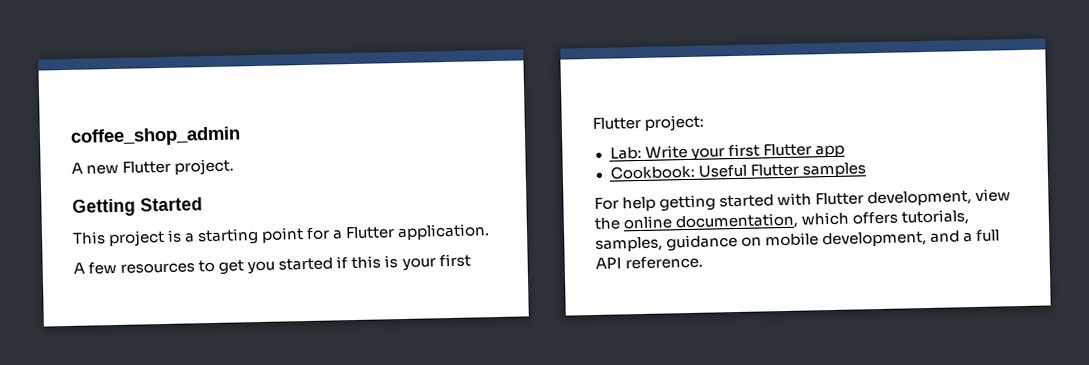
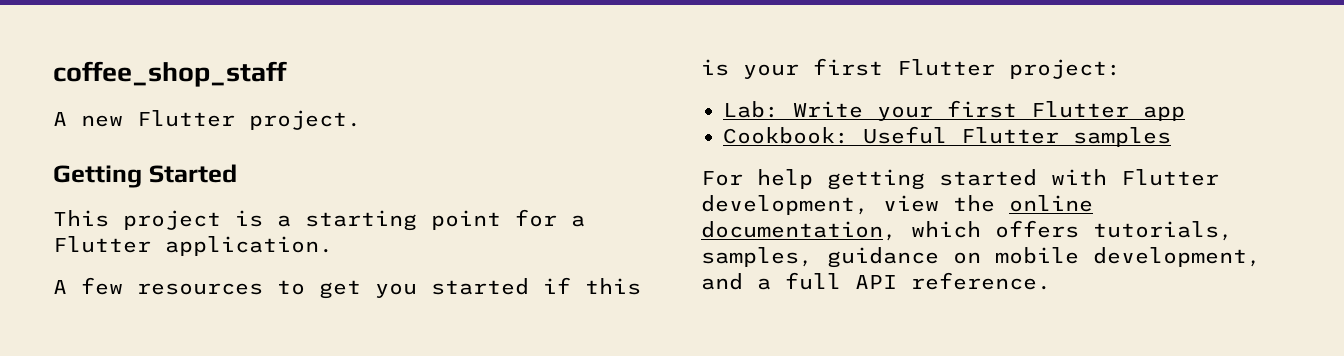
[70,126,241,147] coffee_shop_admin -> [53,61,287,87] coffee_shop_staff

